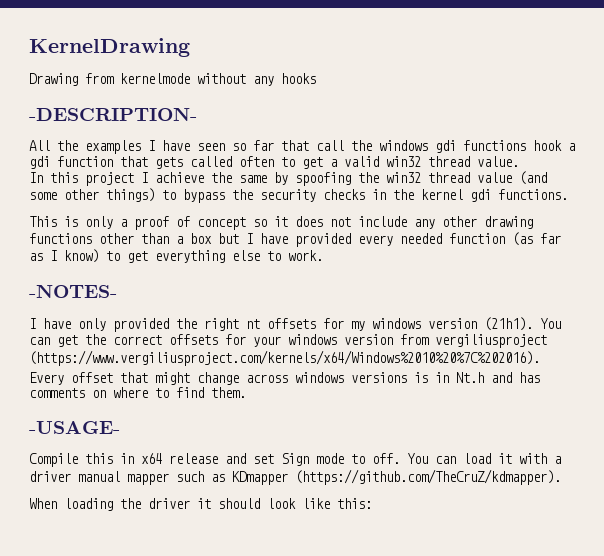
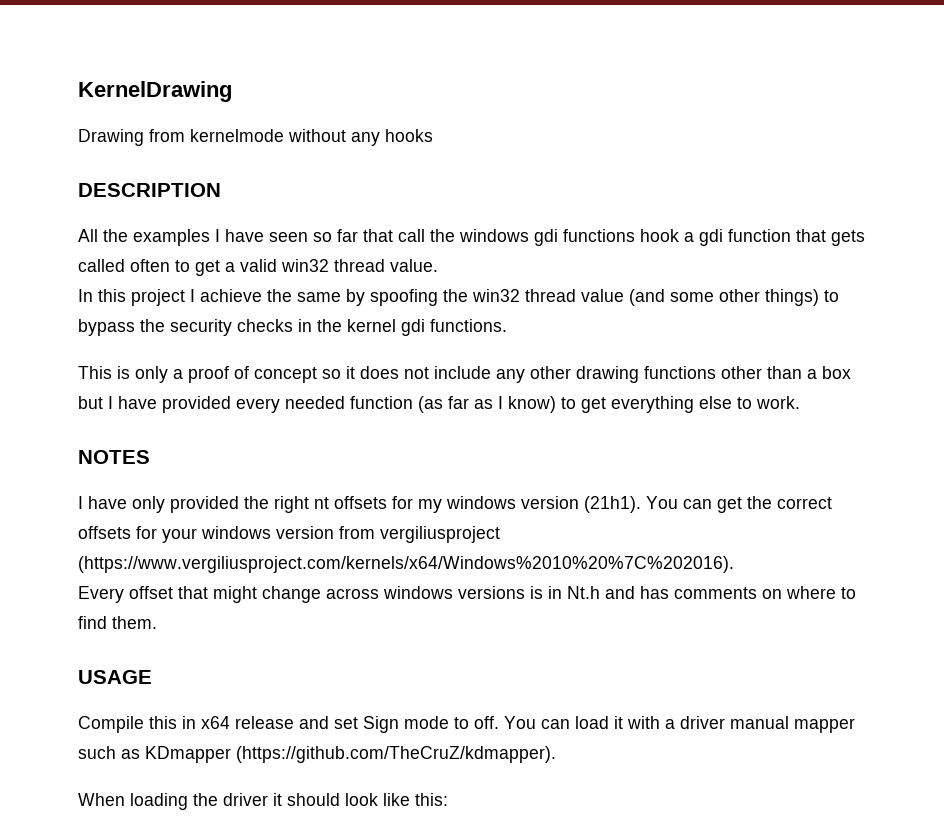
[29,108,197,121] -DESCRIPTION- -> [78,183,221,197] DESCRIPTION
[29,285,117,298] -NOTES- -> [78,450,150,464] NOTES
[29,421,120,434] -USAGE- -> [78,670,152,684] USAGE

